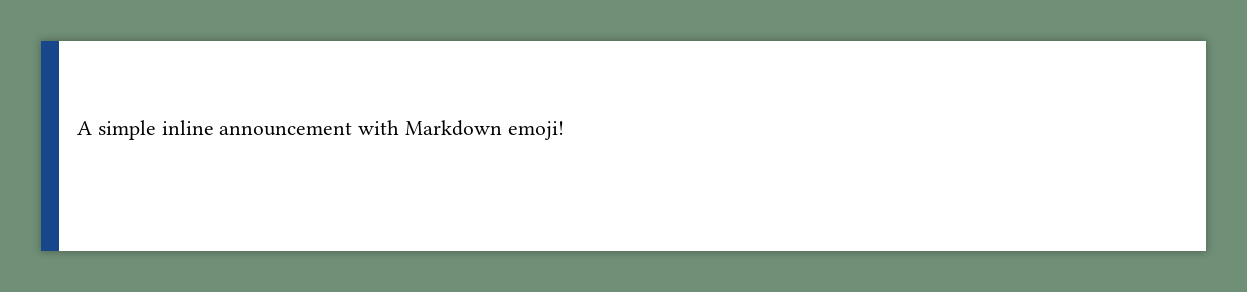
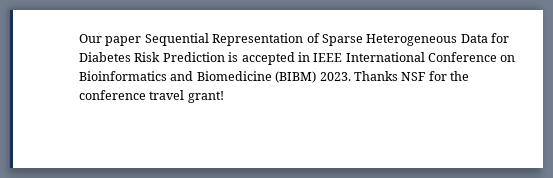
[77,120,564,140] A simple inline announcement with Markdown emoji! -> [79,33,509,46] [79,52,516,65] [79,71,469,83] [79,90,224,103] Our paper Sequential Representation of Sparse Heterogeneous Data for Diabetes Risk Prediction is accepted in IEEE International Conference on Bioinformatics and Biomedicine (BIBM) 2023. Thanks NSF for the conference travel grant!

